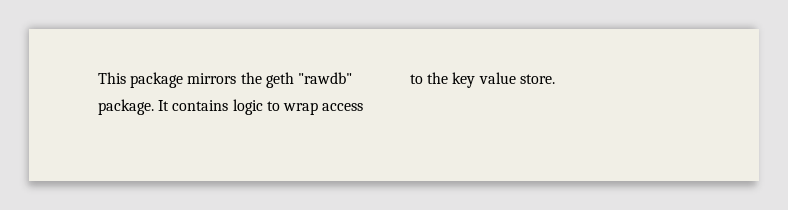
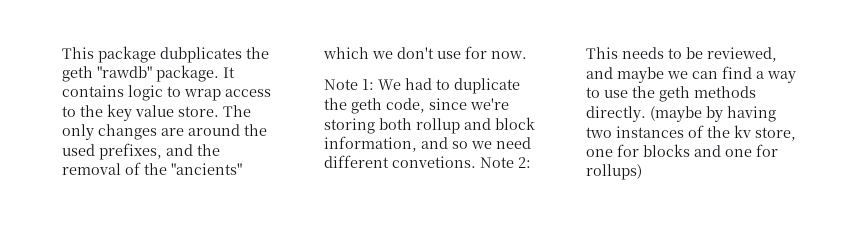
[187,73,237,84] mirrors -> [160,47,242,63] dubplicates
(555, 79) none -> [223,105,251,117] [62,124,267,140] [62,143,220,160] [62,162,242,175] [323,46,527,59] [324,78,520,94] [324,98,509,114] [324,117,535,134] [324,136,531,152] [324,155,531,168] [586,47,777,62] [586,66,796,83] [586,86,756,102] [586,106,776,122] [586,125,796,141] [586,144,778,157] [586,164,642,180] The only changes are around the used prefixes, and the removal of the "ancients" which we don't use for now. // Note 1: We had to duplicate the geth code, since we're storing both rollup and block information, and so we need different convetions. Note 2: This needs to be reviewed, and maybe we can find a way to use the geth methods directly. (maybe by having two instances of the kv store, one for blocks and one for rollups)

